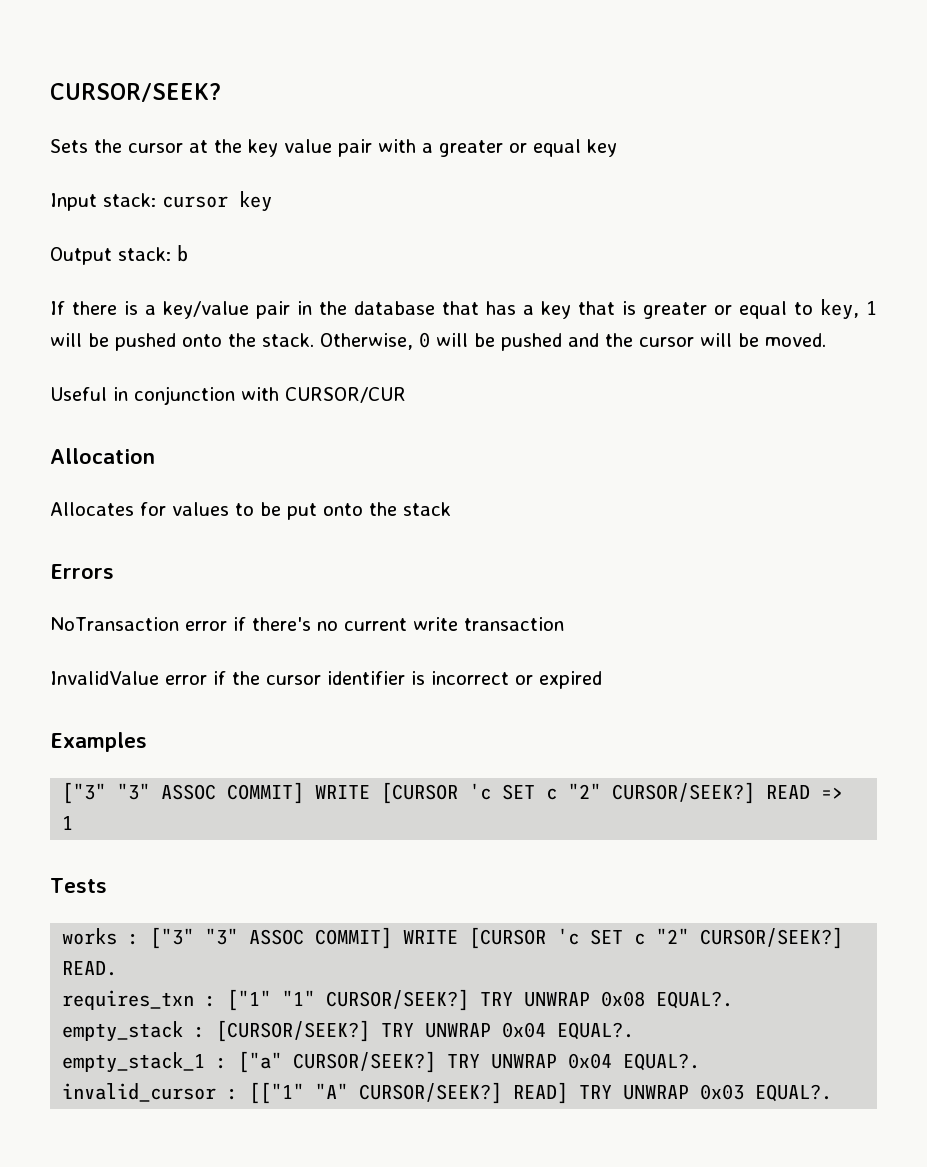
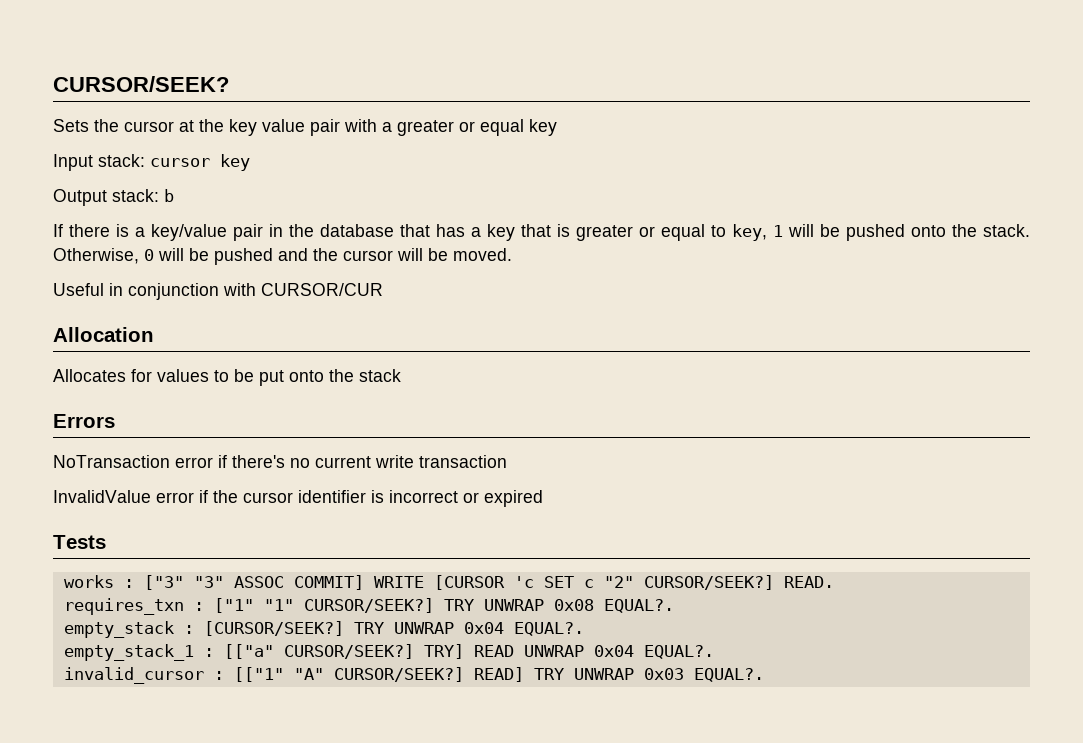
[50,732,147,752] [62,782,844,804] [62,816,74,830] // Examples // ["3" "3" ASSOC COMMIT] WRITE [CURSOR 'c SET c "2" CURSOR/SEEK?] READ => 1 -> (543, 498) none
[238,1051,481,1073] ["a" CURSOR/SEEK?] TRY -> [223,644,514,659] [["a" CURSOR/SEEK?] TRY] READ

